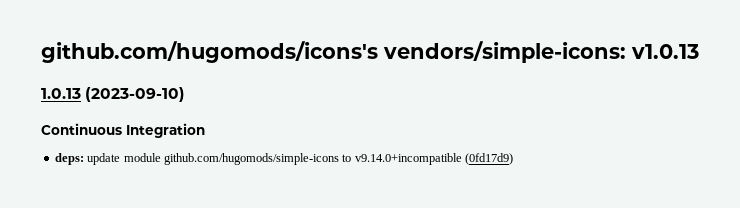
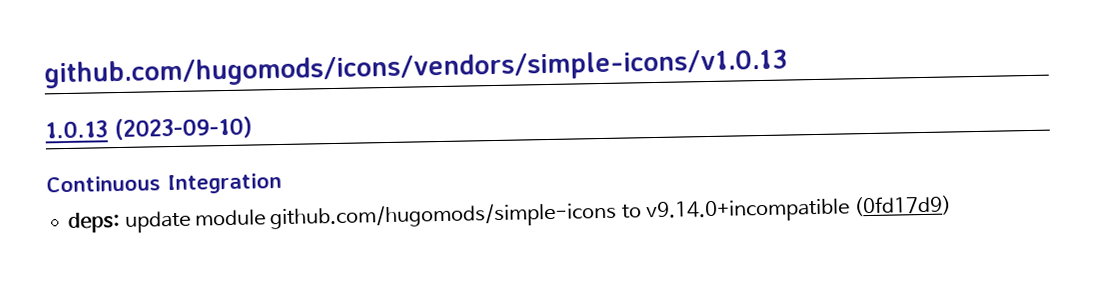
[41,41,699,63] github.com/hugomods/icons's vendors/simple-icons: v1.0.13 -> [44,48,788,89] github.com/hugomods/icons/vendors/simple-icons/v1.0.13

